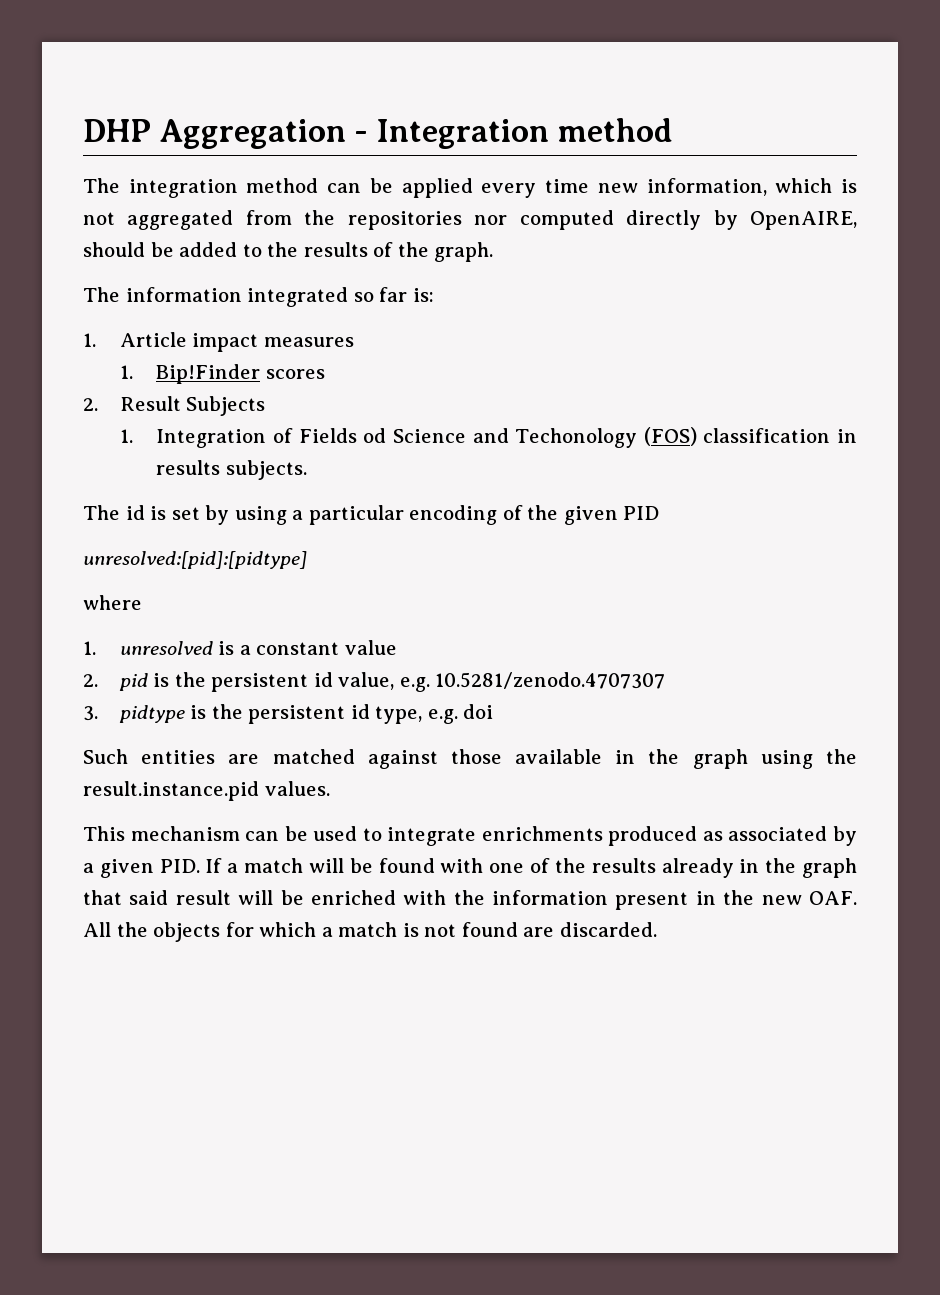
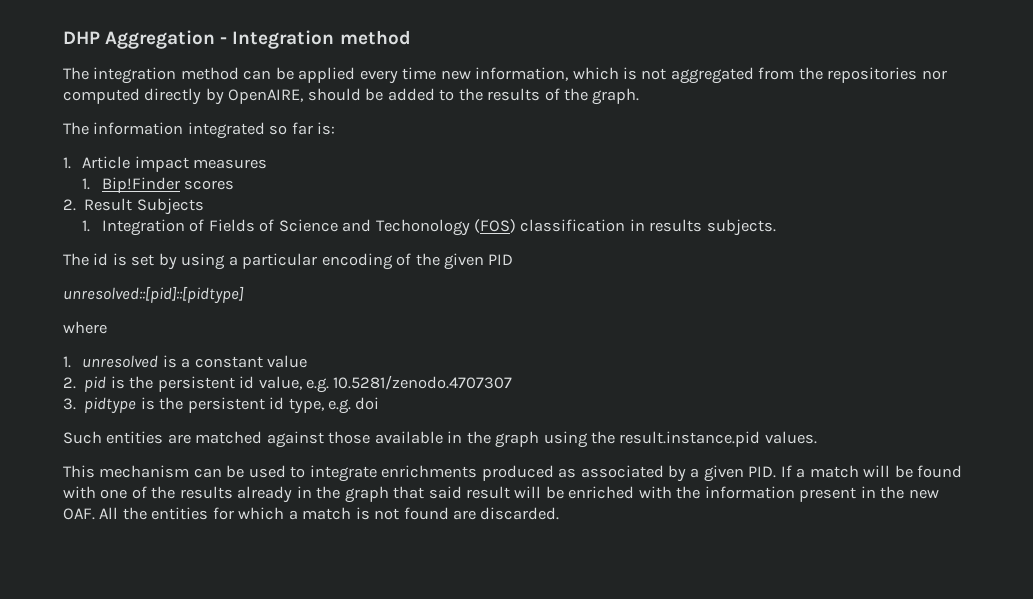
[363,428,387,443] od -> [259,219,275,232] of
[83,551,307,569] unresolved:[pid]:[pidtype] -> [63,286,244,304] unresolved::[pid]::[pidtype]
[153,922,221,942] objects -> [151,507,209,520] entities

